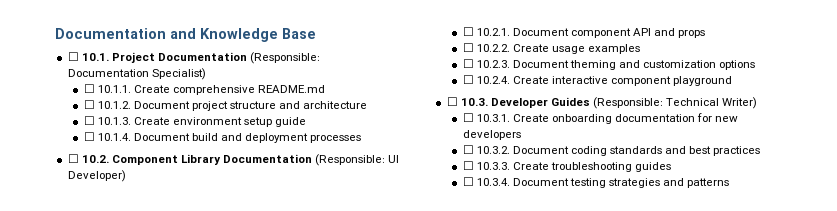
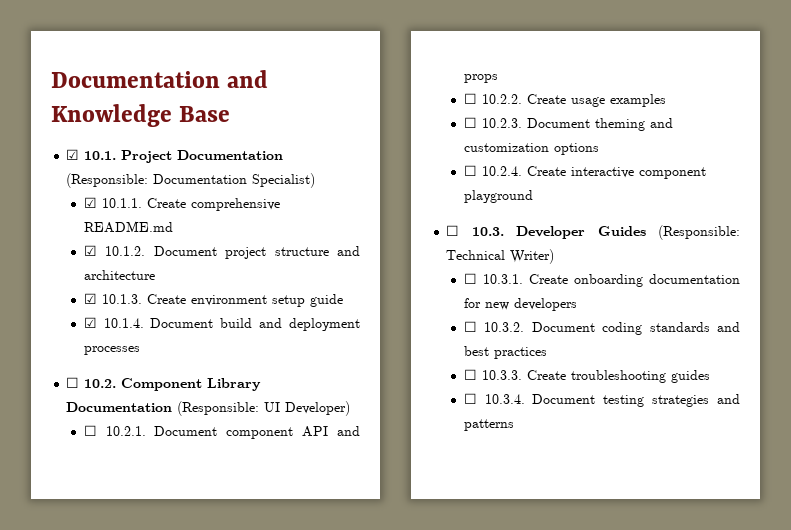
[67,52,79,61] ☐ -> [66,149,80,160] ☑
[83,84,95,93] ☐ -> [83,197,97,208] ☑
[83,100,95,109] ☐ -> [83,245,97,256] ☑
[83,116,95,125] ☐ -> [83,293,97,304] ☑
[83,132,95,141] ☐ -> [83,317,97,328] ☑

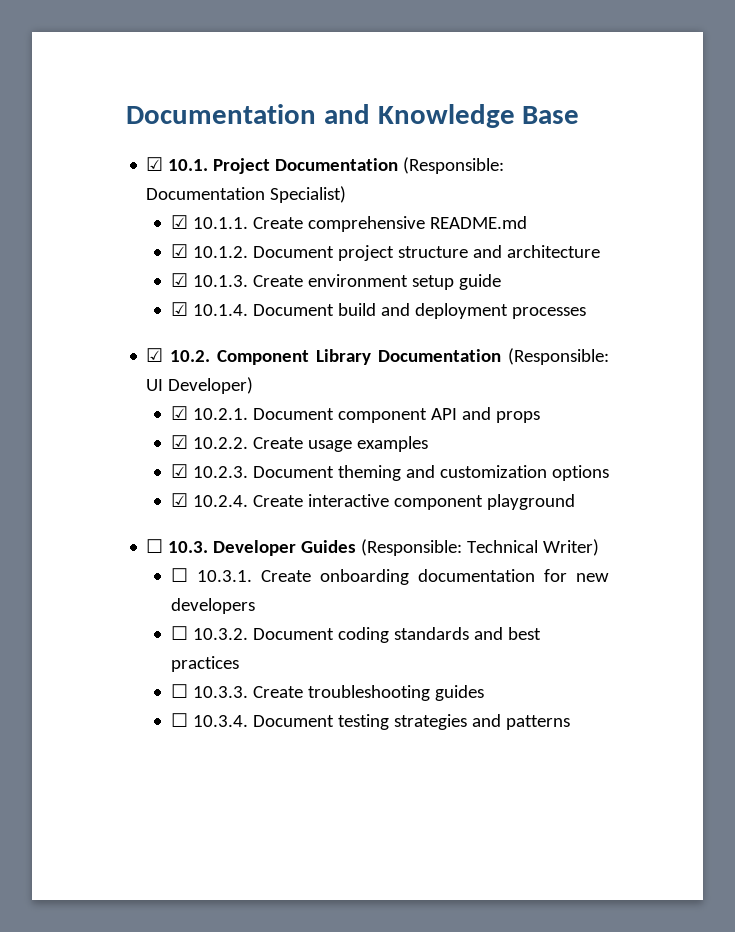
[66,377,80,388] ☐ -> [146,348,164,362] ☑
[83,425,97,436] ☐ -> [171,406,189,420] ☑
[463,93,477,104] ☐ -> [171,435,189,449] ☑
[463,117,477,128] ☐ -> [171,464,189,478] ☑
[463,165,477,176] ☐ -> [171,493,189,507] ☑

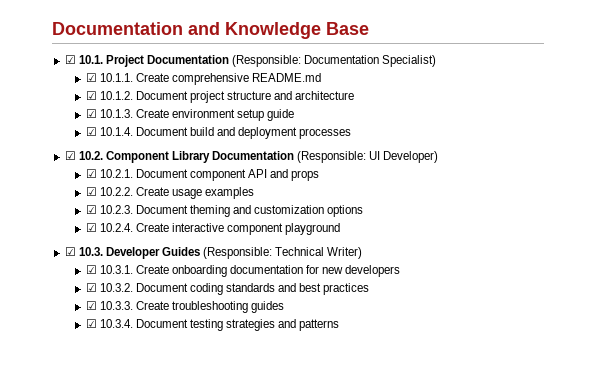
[146,539,164,553] ☐ -> [64,247,76,256] ☑
[171,568,189,582] ☐ -> [85,265,97,274] ☑
[171,626,189,640] ☐ -> [85,283,97,292] ☑
[171,684,189,698] ☐ -> [85,301,97,310] ☑
[171,713,189,727] ☐ -> [85,319,97,328] ☑

